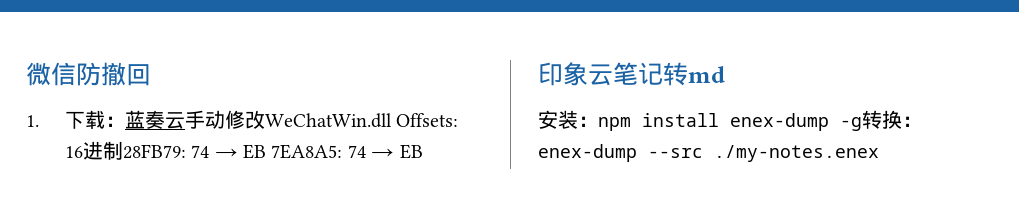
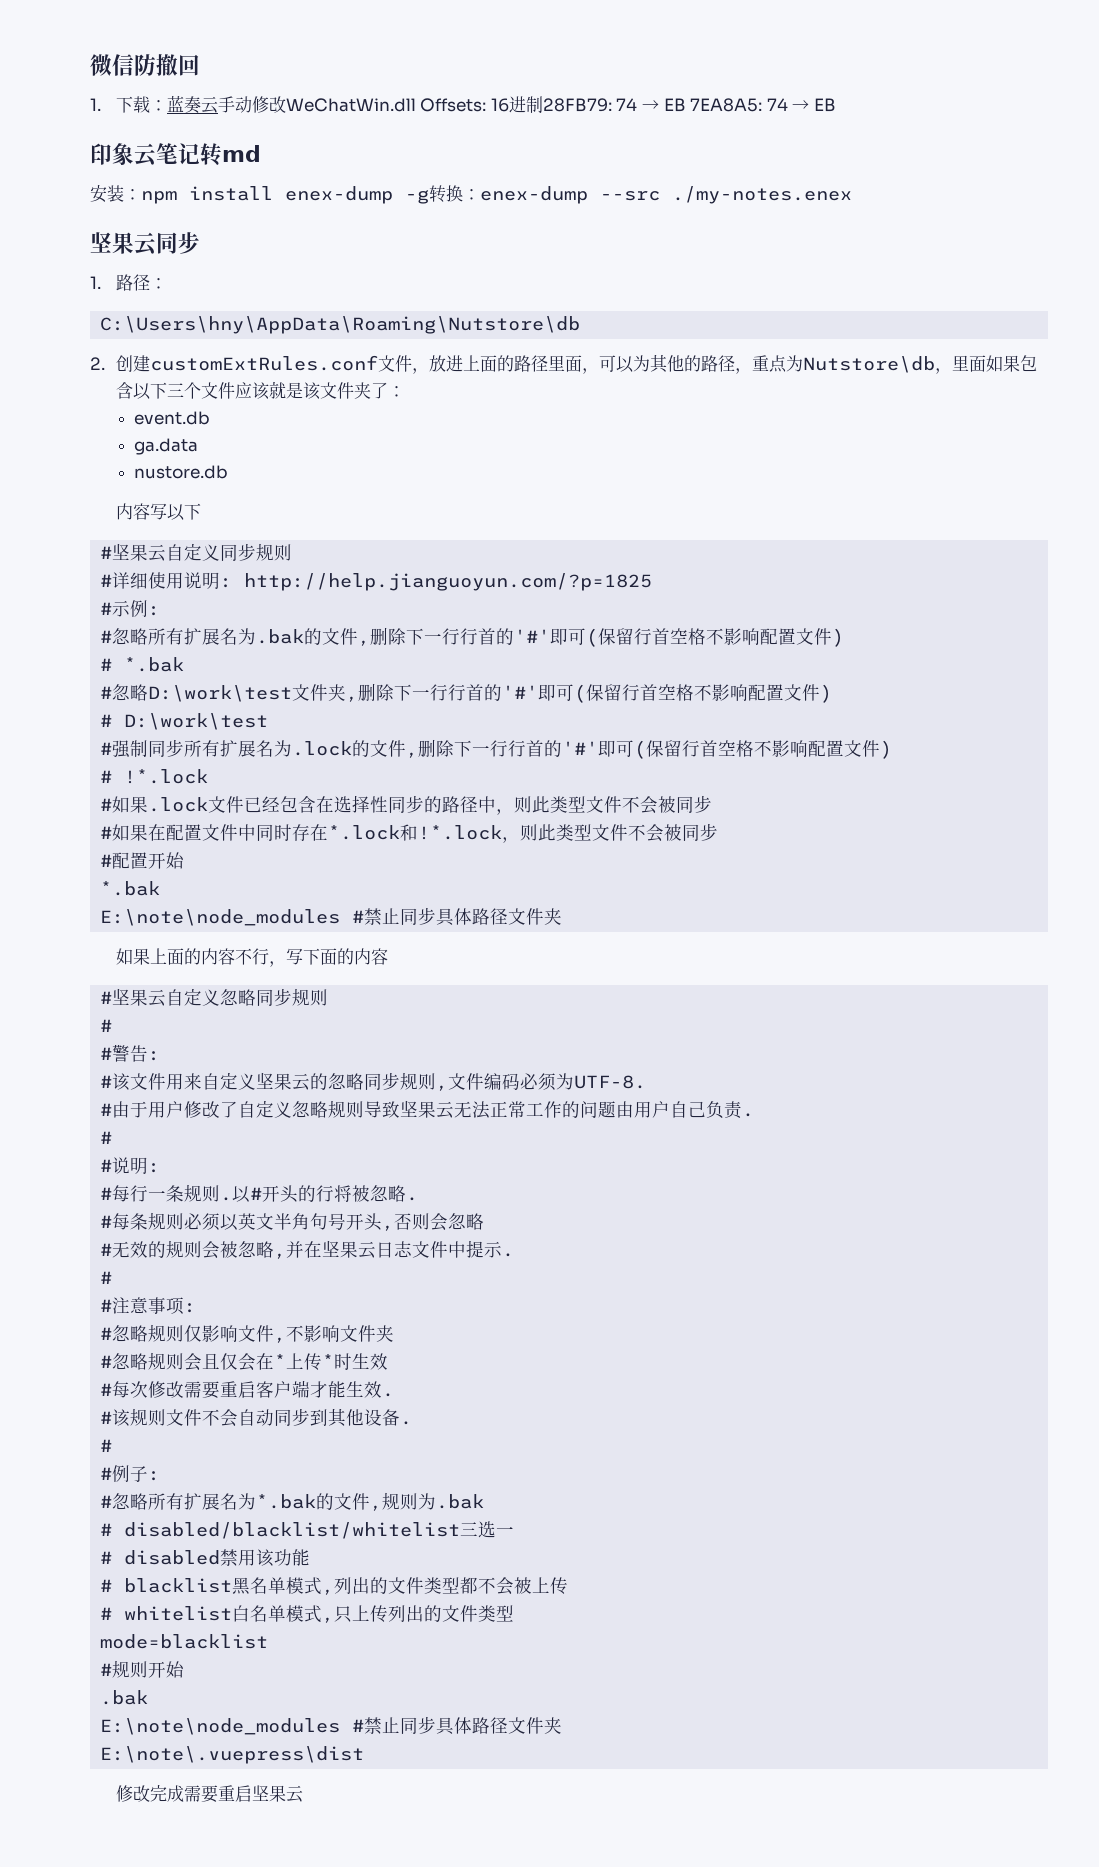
(879, 153) none -> [90,232,200,256] [90,274,167,291] [100,316,581,334] [90,354,1037,374] [115,381,405,400] [134,411,211,425] [134,438,199,455] [134,465,229,479] [115,503,201,521] [100,543,293,562] [100,572,653,591] [100,600,161,617] [100,627,845,647] [100,657,185,672] [100,683,833,703] [100,713,269,730] [100,739,893,759] [100,769,209,784] [100,795,713,815] [100,823,719,843] [100,852,185,869] [100,881,161,896] [100,907,563,926] [115,948,388,967] [100,988,329,1007] [100,1019,113,1032] [100,1044,161,1062] [100,1072,647,1091] [100,1100,755,1119] [100,1131,113,1144] [100,1157,161,1175] [100,1184,419,1203] [100,1212,485,1231] [100,1240,515,1259] [100,1271,113,1284] [100,1297,197,1315] [100,1324,395,1343] [100,1352,389,1371] [100,1380,395,1399] [100,1408,413,1427] [100,1439,113,1452] [100,1465,161,1482] [100,1492,485,1511] [100,1521,515,1539] [100,1549,311,1567] [100,1577,569,1595] [100,1605,515,1623] [100,1634,269,1649] [100,1660,185,1678] [100,1690,149,1705] [100,1716,563,1735] [100,1746,365,1764] [115,1785,303,1803] // 坚果云同步 // 1.路径： // C:\Users\hny\AppData\Roaming\Nutstore\db // 2.创建customExtRules.conf文件，放进上面的路径里面，可以为其他的路径，重点为Nutstore\db，里面如果包含以下三个文件应该就是该文件夹了： // event.db // ga.data // nustore.db // 内容写以下 // #坚果云自定义同步规则 // #详细使用说明: http://help.jianguoyun.com/?p=1825 // #示例: // #忽略所有扩展名为.bak的文件,删除下一行行首的'#'即可(保留行首空格不影响配置文件) // # *.bak // #忽略D:\work\test文件夹,删除下一行行首的'#'即可(保留行首空格不影响配置文件) // # D:\work\test // #强制同步所有扩展名为.lock的文件,删除下一行行首的'#'即可(保留行首空格不影响配置文件) // # !*.lock // #如果.lock文件已经包含在选择性同步的路径中，则此类型文件不会被同步 // #如果在配置文件中同时存在*.lock和!*.lock，则此类型文件不会被同步 // #配置开始 // *.bak // E:\note\node_modules #禁止同步具体路径文件夹 // 如果上面的内容不行，写下面的内容 // #坚果云自定义忽略同步规则 // # // #警告: // #该文件用来自定义坚果云的忽略同步规则,文件编码必须为UTF-8. // #由于用户修改了自定义忽略规则导致坚果云无法正常工作的问题由用户自己负责. // # // #说明: // #每行一条规则.以#开头的行将被忽略. // #每条规则必须以英文半角句号开头,否则会忽略 // #无效的规则会被忽略,并在坚果云日志文件中提示. // # // #注意事项: // #忽略规则仅影响文件,不影响文件夹 // #忽略规则会且仅会在*上传*时生效 // #每次修改需要重启客户端才能生效. // #该规则文件不会自动同步到其他设备. // # // #例子: // #忽略所有扩展名为*.bak的文件,规则为.bak // # disabled/blacklist/whitelist三选一 // # disabled禁用该功能 // # blacklist黑名单模式,列出的文件类型都不会被上传 // # whitelist白名单模式,只上传列出的文件类型 // mode=blacklist // #规则开始 // .bak // E:\note\node_modules #禁止同步具体路径文件夹 // E:\note\.vuepress\dist // 修改完成需要重启坚果云

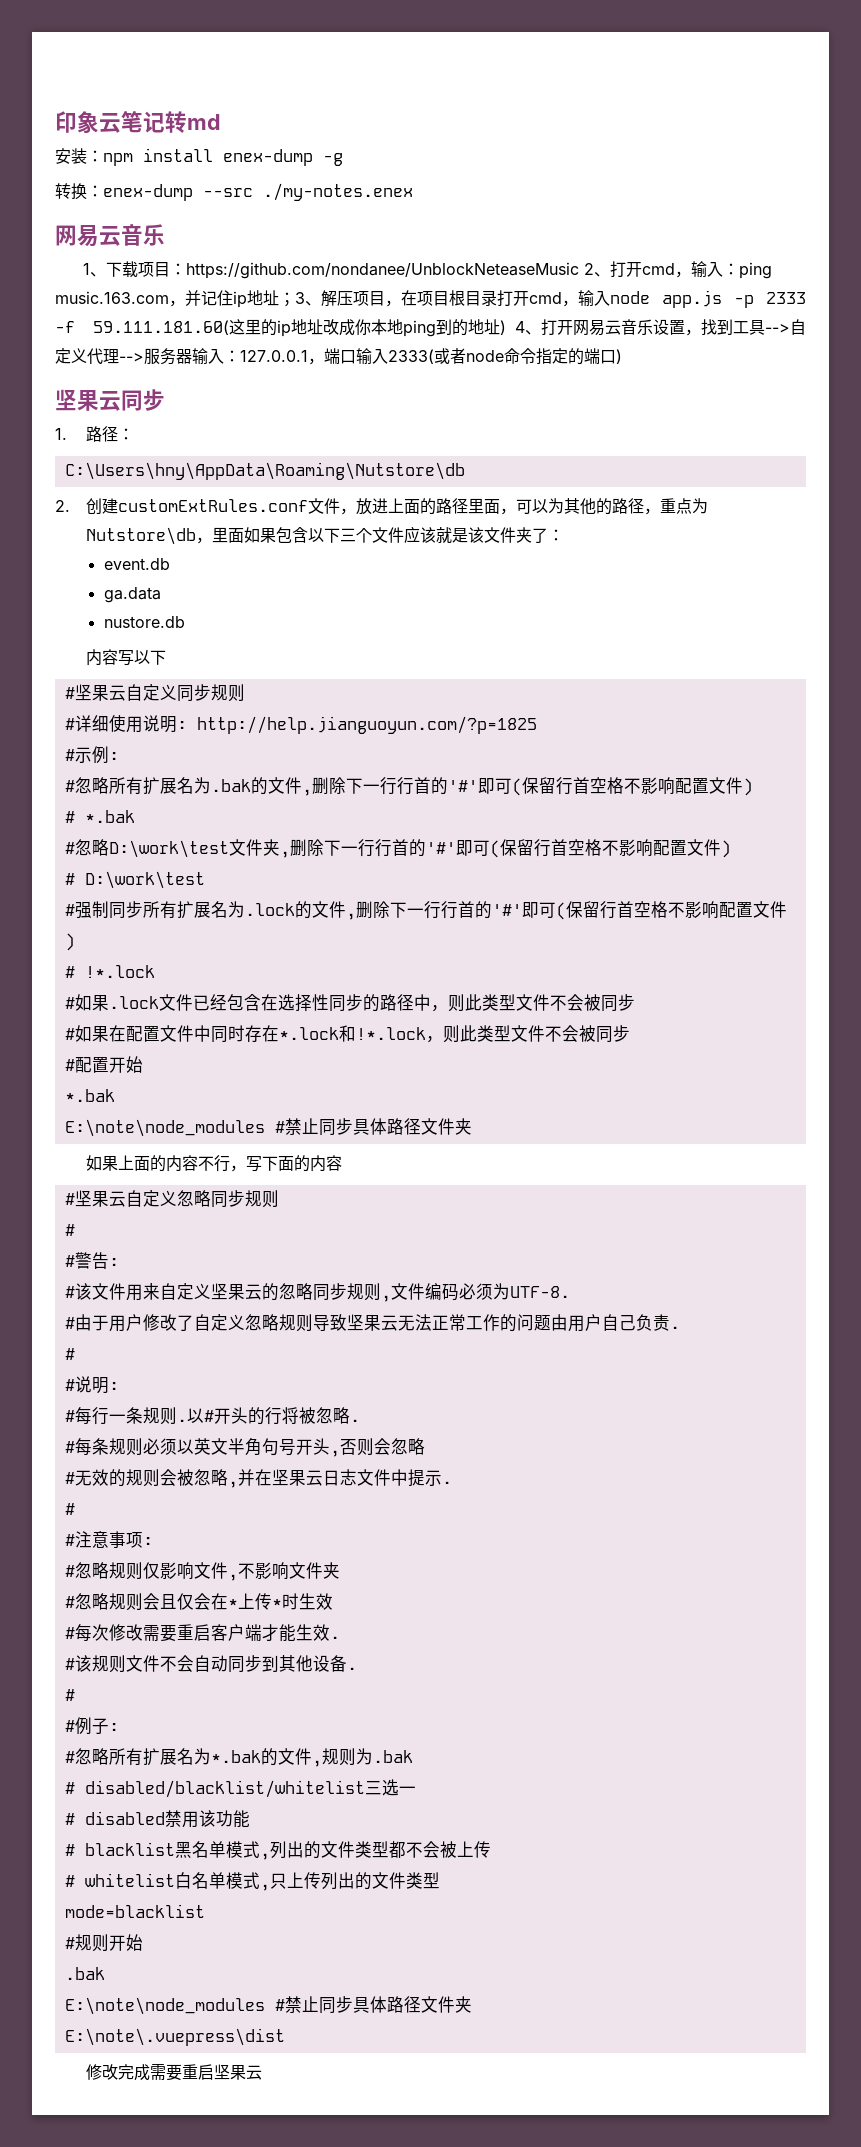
[90,54,200,76] [90,95,836,114] 微信防撤回 // 1.下载：蓝奏云手动修改WeChatWin.dll Offsets: 16进制28FB79: 74 → EB 7EA8A5: 74 → EB // -> (55, 122) none
(429, 197) none -> (343, 159) //
(852, 195) none -> [55,224,165,247] [83,261,773,279] [55,290,806,308] [55,319,806,337] [55,348,622,365] // 网易云音乐 // 1、下载项目：https://github.com/nondanee/UnblockNeteaseMusic 2、打开cmd，输入：ping music.163.com，并记住ip地址；3、解压项目，在项目根目录打开cmd，输入node app.js -p 2333 -f 59.111.181.60(这里的ip地址改成你本地ping到的地址) 4、打开网易云音乐设置，找到工具-->自定义代理-->服务器输入：127.0.0.1，端口输入2333(或者node命令指定的端口)

